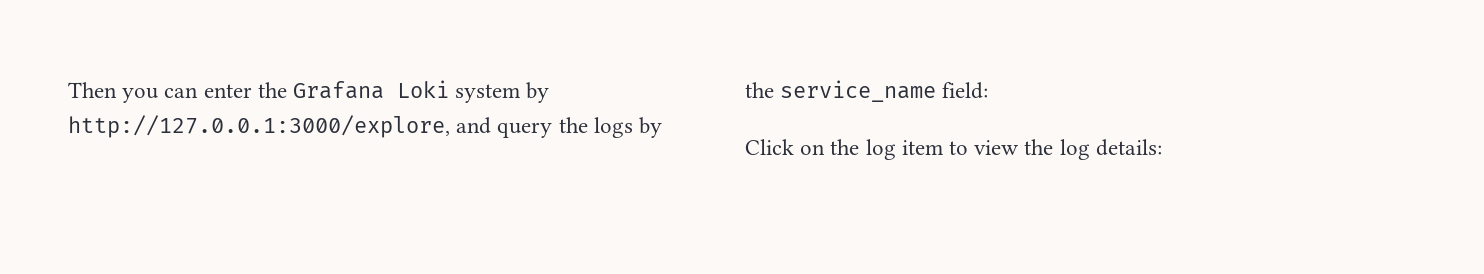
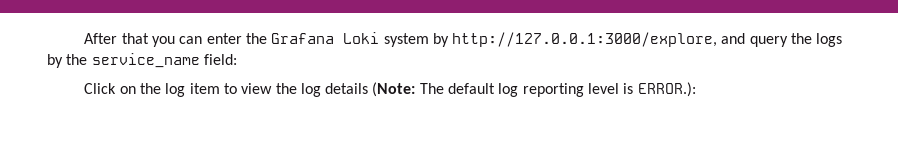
[68,82,117,98] Then -> [84,33,149,44] After that
[1095,139,1162,156] details: -> [325,82,696,97] details (Note: The default log reporting level is ERROR.):

